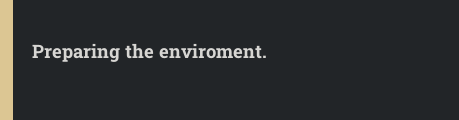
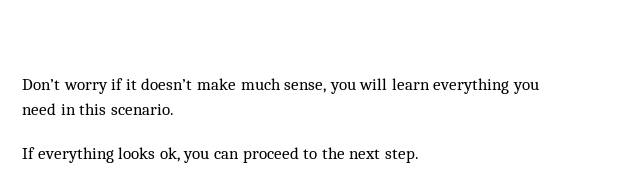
[32,43,267,62] Preparing the enviroment. -> [22,78,540,94] [22,103,174,115] [22,147,419,163] Don’t worry if it doesn’t make much sense, you will learn everything you need in this scenario. // If everything looks ok, you can proceed to the next step.

